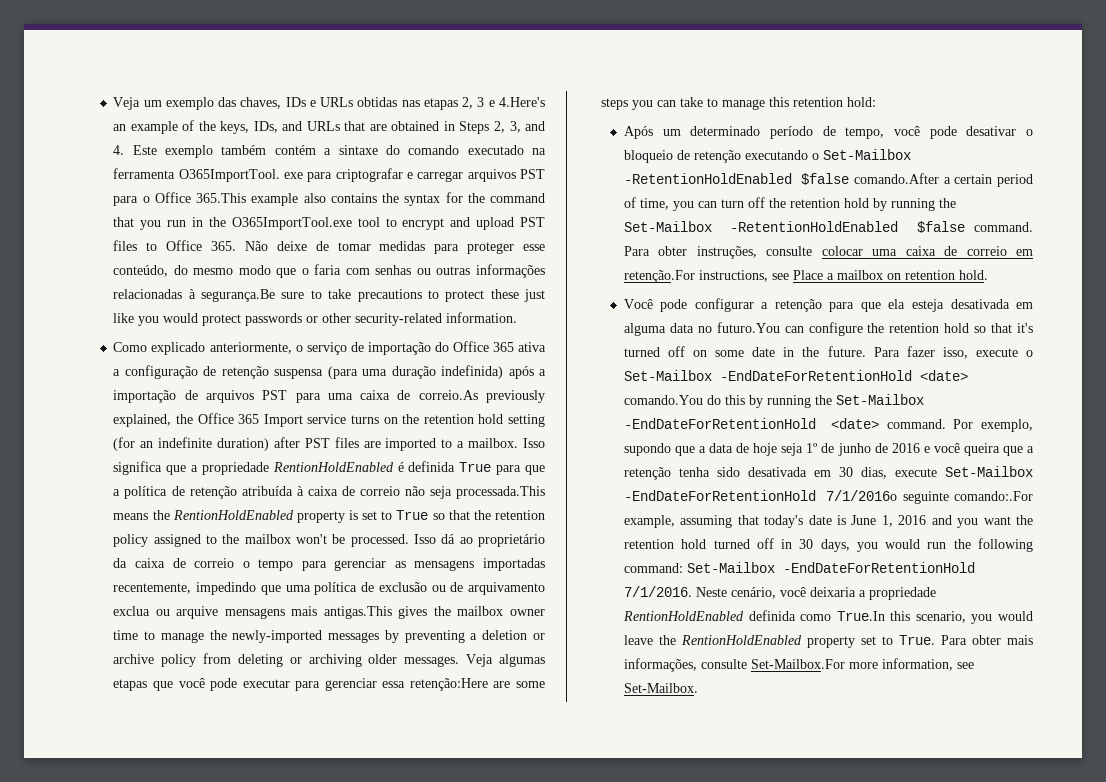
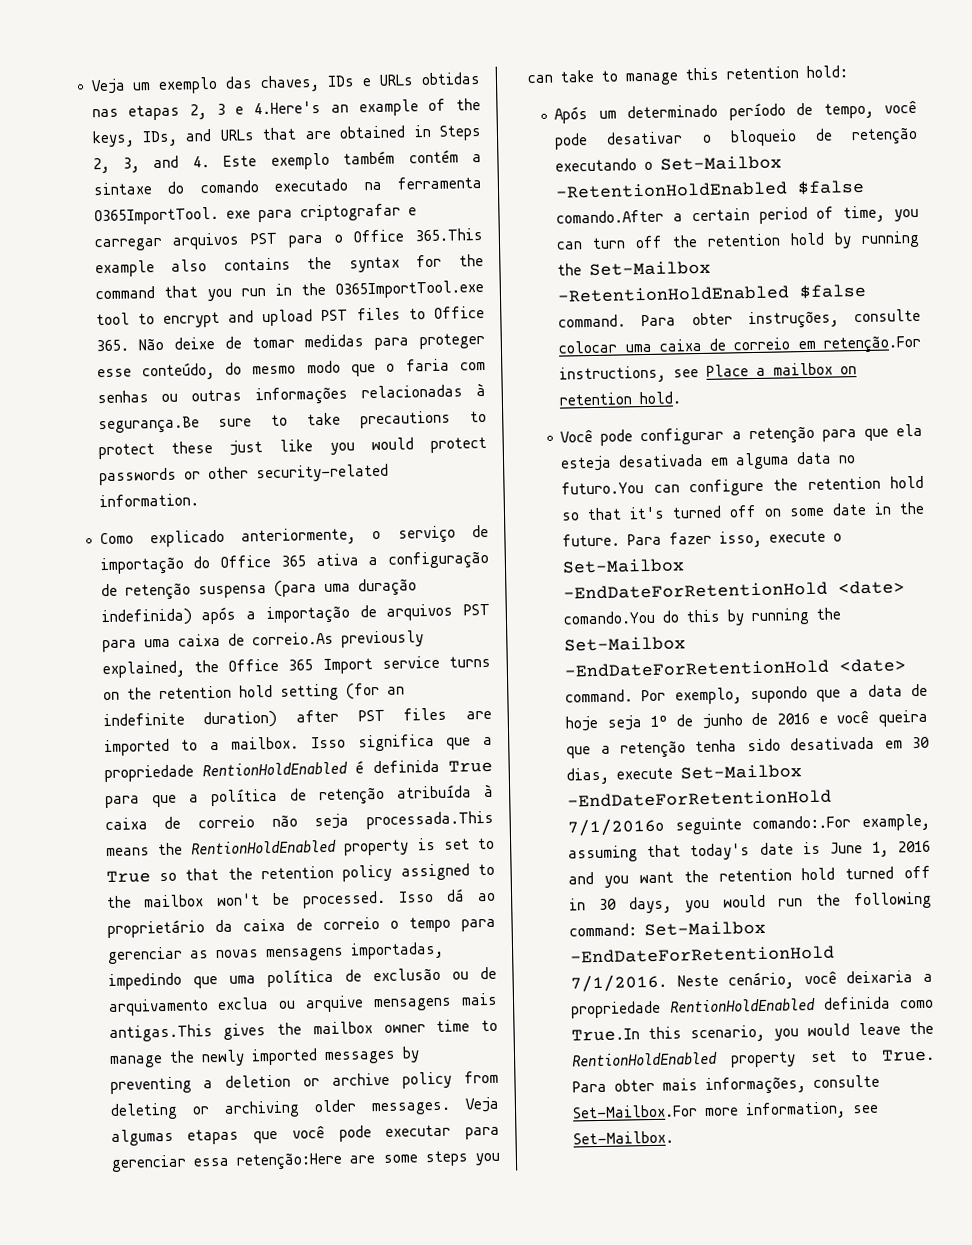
[414,558,545,571] [113,583,192,594] mensagens importadas recentemente, -> [215,941,444,962] novas mensagens importadas,
[232,630,323,643] newly-imported -> [200,1048,318,1067] newly imported

